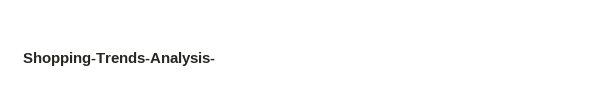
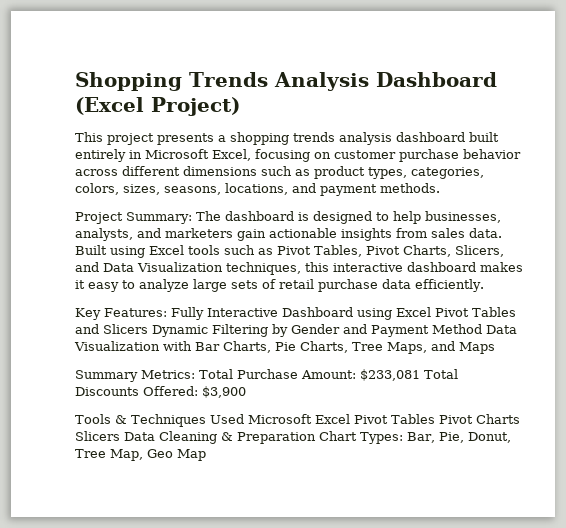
[23,52,215,66] Shopping-Trends-Analysis- -> [75,72,497,91] [75,97,240,116] [75,132,499,145] [75,149,521,162] [75,166,484,179] [75,183,440,196] [75,211,501,224] [75,228,502,241] [75,245,504,258] [75,262,523,275] [75,279,484,292] [75,307,516,320] [75,324,517,337] [74,341,495,354] [75,369,458,382] [75,386,246,398] [75,414,520,427] [75,431,511,444] [75,449,206,461] Shopping Trends Analysis Dashboard (Excel Project) // This project presents a shopping trends analysis dashboard built entirely in Microsoft Excel, focusing on customer purchase behavior across different dimensions such as product types, categories, colors, sizes, seasons, locations, and payment methods. // Project Summary: The dashboard is designed to help businesses, analysts, and marketers gain actionable insights from sales data. Built using Excel tools such as Pivot Tables, Pivot Charts, Slicers, and Data Visualization techniques, this interactive dashboard makes it easy to analyze large sets of retail purchase data efficiently. // Key Features: Fully Interactive Dashboard using Excel Pivot Tables and Slicers Dynamic Filtering by Gender and Payment Method Data Visualization with Bar Charts, Pie Charts, Tree Maps, and Maps // Summary Metrics: Total Purchase Amount: $233,081 Total Discounts Offered: $3,900 // Tools & Techniques Used Microsoft Excel Pivot Tables Pivot Charts Slicers Data Cleaning & Preparation Chart Types: Bar, Pie, Donut, Tree Map, Geo Map

